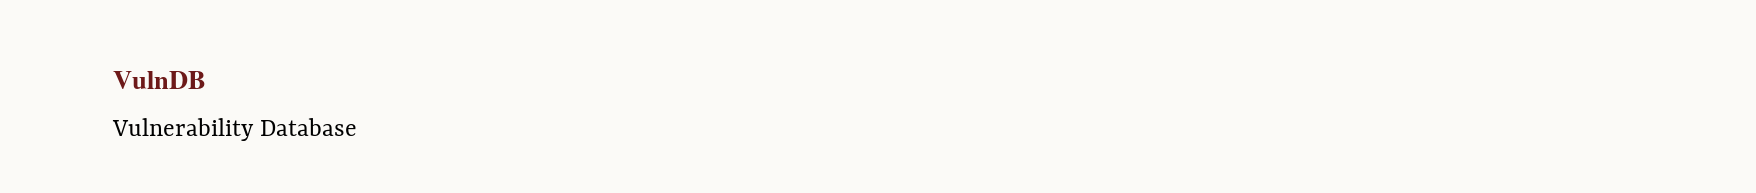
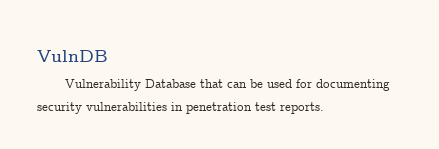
(358, 127) none -> [200,79,391,91] [37,102,324,114] that can be used for documenting security vulnerabilities in penetration test reports.

